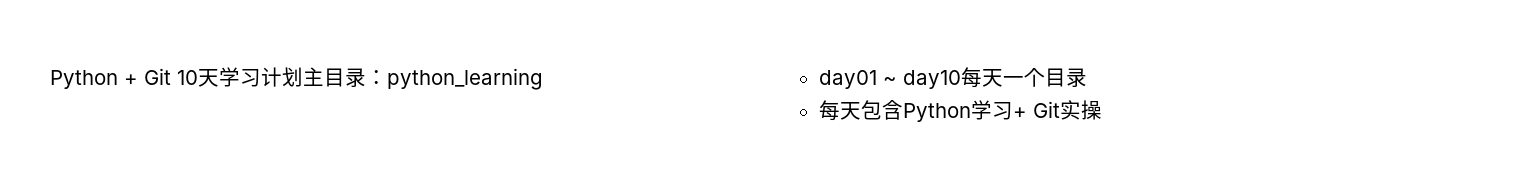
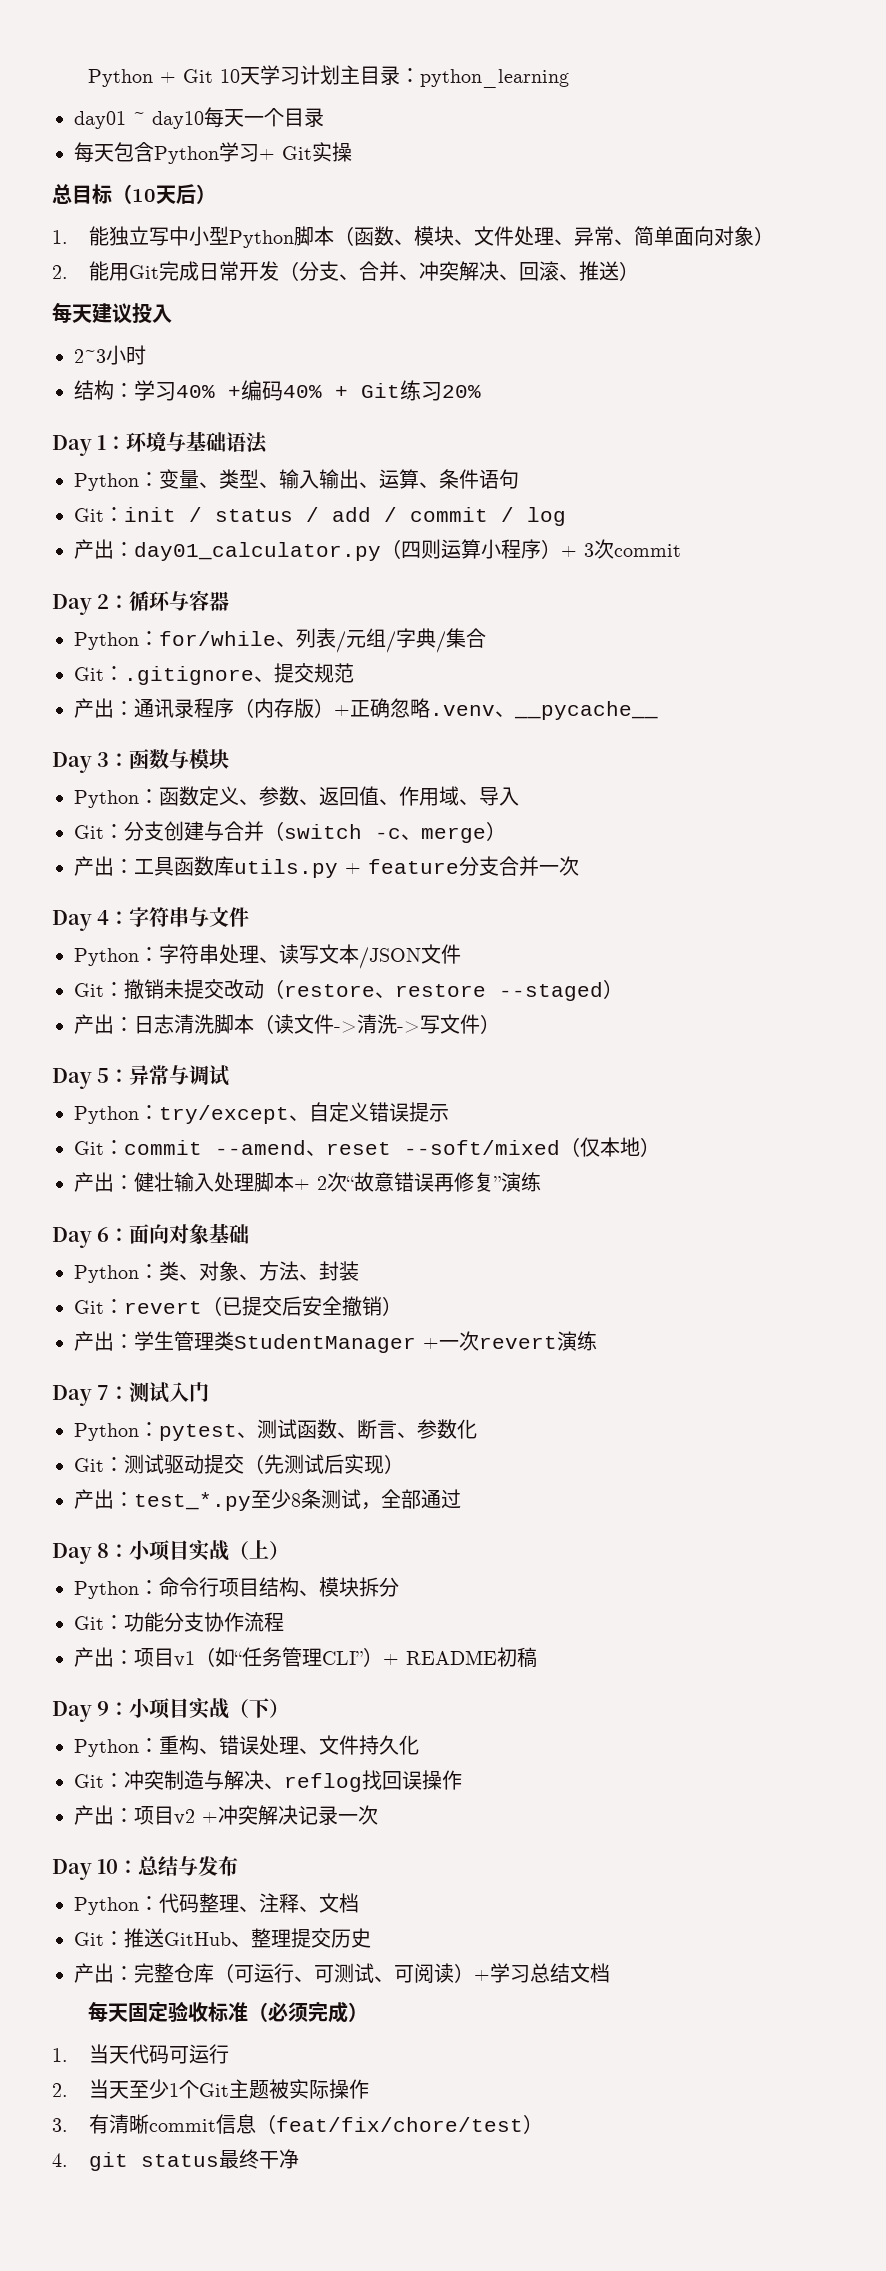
(1102, 110) none -> [52,184,216,204] [52,226,775,248] [52,261,640,281] [52,302,172,324] [74,345,146,365] [74,380,481,401] [52,431,269,456] [74,469,519,491] [74,507,566,526] [74,539,681,561] [52,590,230,615] [74,628,486,653] [74,663,354,685] [74,698,658,720] [52,749,230,773] [74,786,519,808] [74,821,506,843] [74,856,579,878] [52,907,250,931] [74,944,461,969] [74,979,623,1001] [74,1014,500,1034] [52,1065,230,1089] [74,1102,449,1124] [74,1137,660,1157] [74,1172,541,1192] [52,1223,250,1248] [74,1261,359,1283] [74,1296,402,1317] [74,1331,597,1353] [52,1382,210,1406] [74,1419,477,1441] [74,1454,404,1474] [74,1489,461,1511] [52,1540,290,1564] [74,1577,399,1599] [74,1612,284,1632] [74,1647,537,1668] [52,1698,290,1722] [74,1735,419,1757] [74,1770,462,1792] [74,1805,378,1825] [52,1856,239,1880] [74,1893,359,1915] [74,1928,371,1948] [74,1963,610,1983] [87,2001,368,2023] [52,2044,230,2064] [52,2079,370,2099] [52,2114,544,2134] [52,2149,300,2171] // 总目标（10天后） // 1.能独立写中小型Python脚本（函数、模块、文件处理、异常、简单面向对象） // 2.能用Git完成日常开发（分支、合并、冲突解决、回滚、推送） // 每天建议投入 // 2~3小时 // 结构：学习40% +编码40% + Git练习20% // Day 1：环境与基础语法 // Python：变量、类型、输入输出、运算、条件语句 // Git：init / status / add / commit / log // 产出：day01_calculator.py（四则运算小程序）+ 3次commit // Day 2：循环与容器 // Python：for/while、列表/元组/字典/集合 // Git：.gitignore、提交规范 // 产出：通讯录程序（内存版）+正确忽略.venv、__pycache__ // Day 3：函数与模块 // Python：函数定义、参数、返回值、作用域、导入 // Git：分支创建与合并（switch -c、merge） // 产出：工具函数库utils.py + feature分支合并一次 // Day 4：字符串与文件 // Python：字符串处理、读写文本/JSON文件 // Git：撤销未提交改动（restore、restore --staged） // 产出：日志清洗脚本（读文件->清洗->写文件） // Day 5：异常与调试 // Python：try/except、自定义错误提示 // Git：commit --amend、reset --soft/mixed（仅本地） // 产出：健壮输入处理脚本+ 2次“故意错误再修复”演练 // Day 6：面向对象基础 // Python：类、对象、方法、封装 // Git：revert（已提交后安全撤销） // 产出：学生管理类StudentManager +一次revert演练 // Day 7：测试入门 // Python：pytest、测试函数、断言、参数化 // Git：测试驱动提交（先测试后实现） // 产出：test_*.py至少8条测试，全部通过 // Day 8：小项目实战（上） // Python：命令行项目结构、模块拆分 // Git：功能分支协作流程 // 产出：项目v1（如“任务管理CLI”）+ README初稿 // Day 9：小项目实战（下） // Python：重构、错误处理、文件持久化 // Git：冲突制造与解决、reflog找回误操作 // 产出：项目v2 +冲突解决记录一次 // Day 10：总结与发布 // Python：代码整理、注释、文档 // Git：推送GitHub、整理提交历史 // 产出：完整仓库（可运行、可测试、可阅读）+学习总结文档 // 每天固定验收标准（必须完成） // 1.当天代码可运行 // 2.当天至少1个Git主题被实际操作 // 3.有清晰commit信息（feat/fix/chore/test） // 4. git status最终干净

